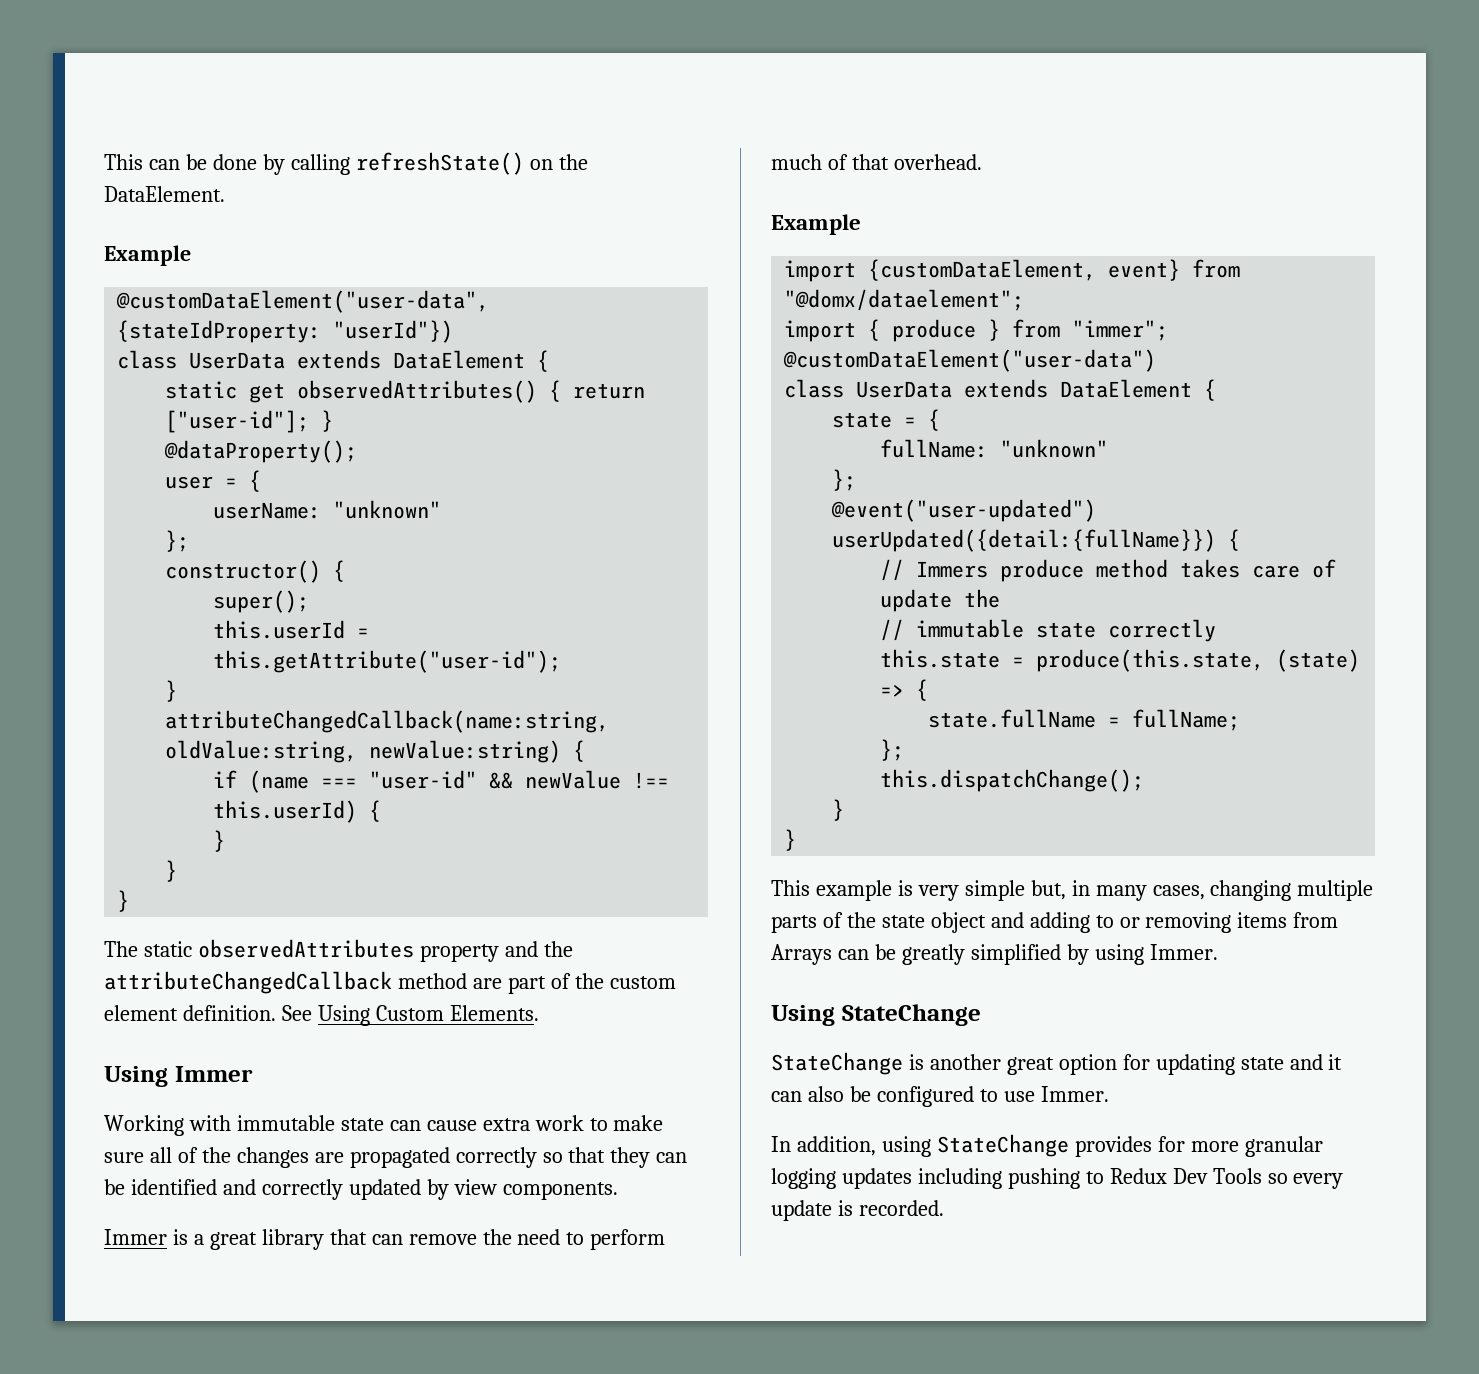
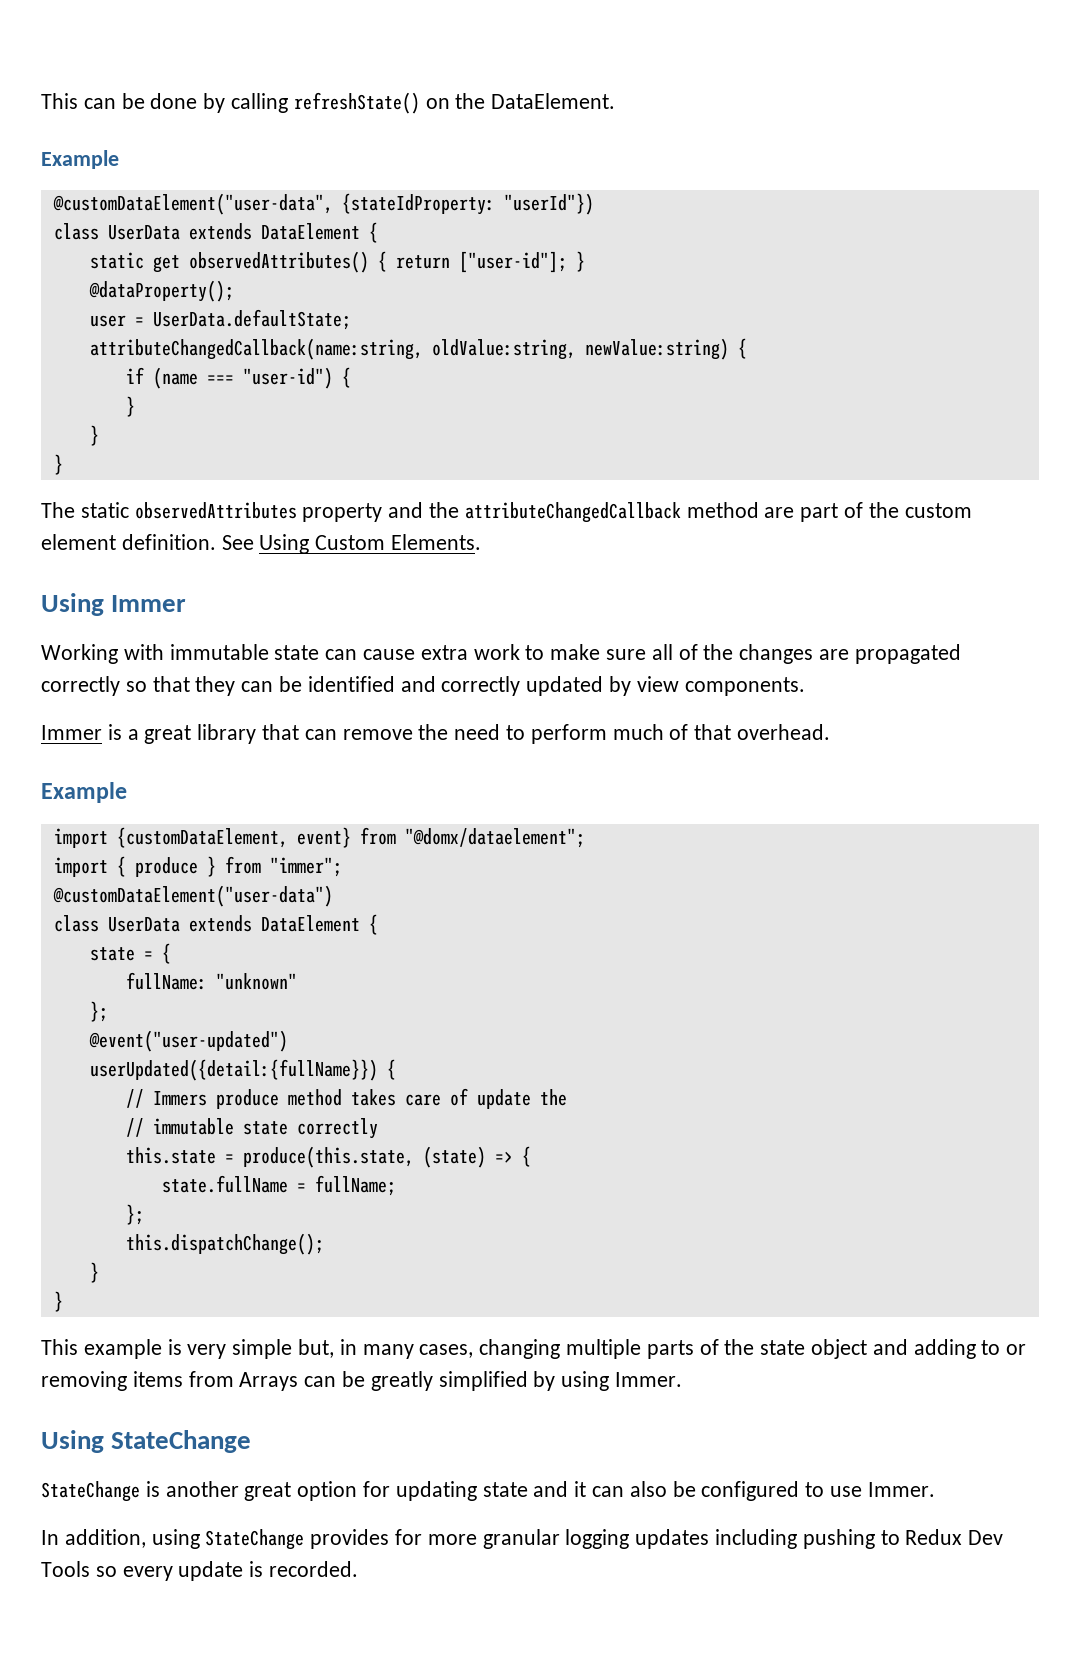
[249,470,262,492] [213,500,442,519] [165,530,190,552] [165,560,346,583] [213,590,310,613] [213,620,370,639] [213,650,562,673] [165,680,178,702] { // userName: "unknown" // }; // constructor() { // super(); // this.userId = this.getAttribute("user-id"); // } -> [152,309,351,330] UserData.defaultState;
[369,770,670,789] [213,800,358,823] "user-id" && newValue !== this.userId) -> [242,367,333,389] "user-id")

